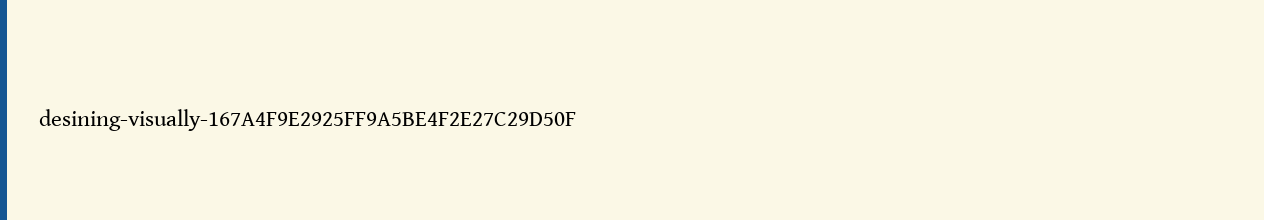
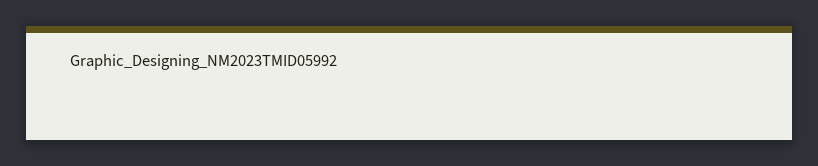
[39,109,576,131] desining-visually-167A4F9E2925FF9A5BE4F2E27C29D50F -> [70,54,337,70] Graphic_Designing_NM2023TMID05992

